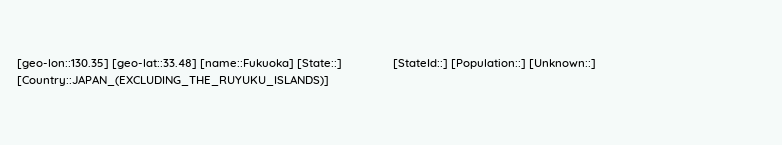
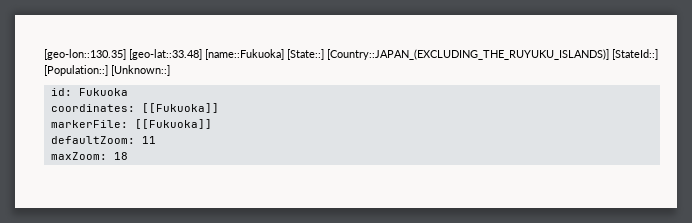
(597, 64) none -> [50,88,128,96] [50,103,219,113] [50,119,212,129] [50,136,156,144] [50,152,128,160] // id: Fukuoka // coordinates: [[Fukuoka]] // markerFile: [[Fukuoka]] // defaultZoom: 11 // maxZoom: 18

